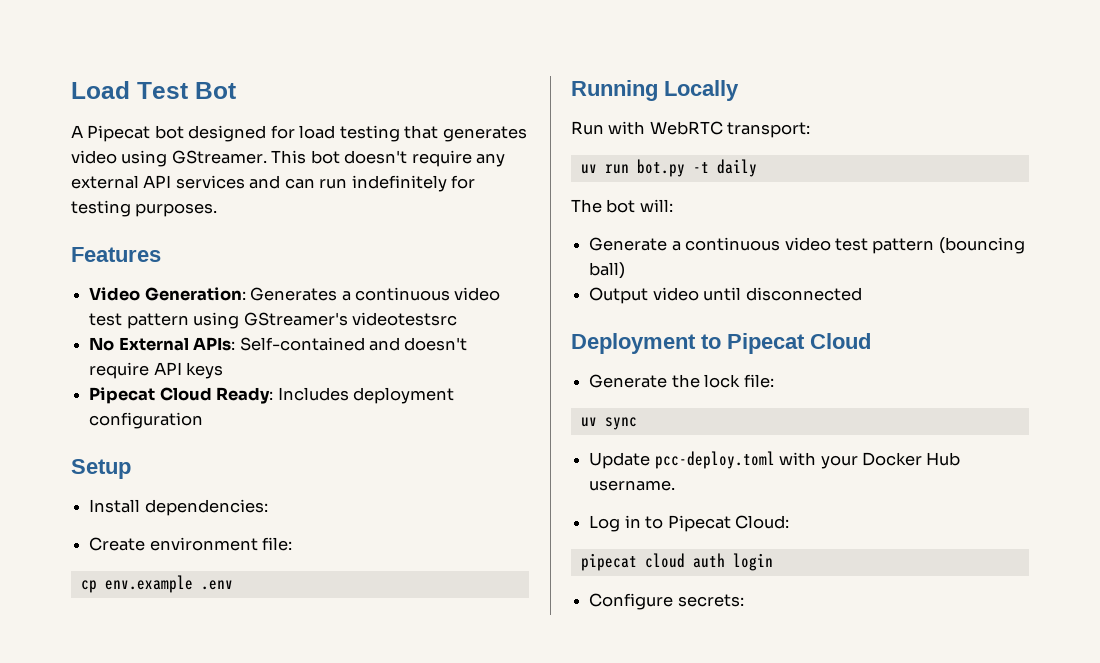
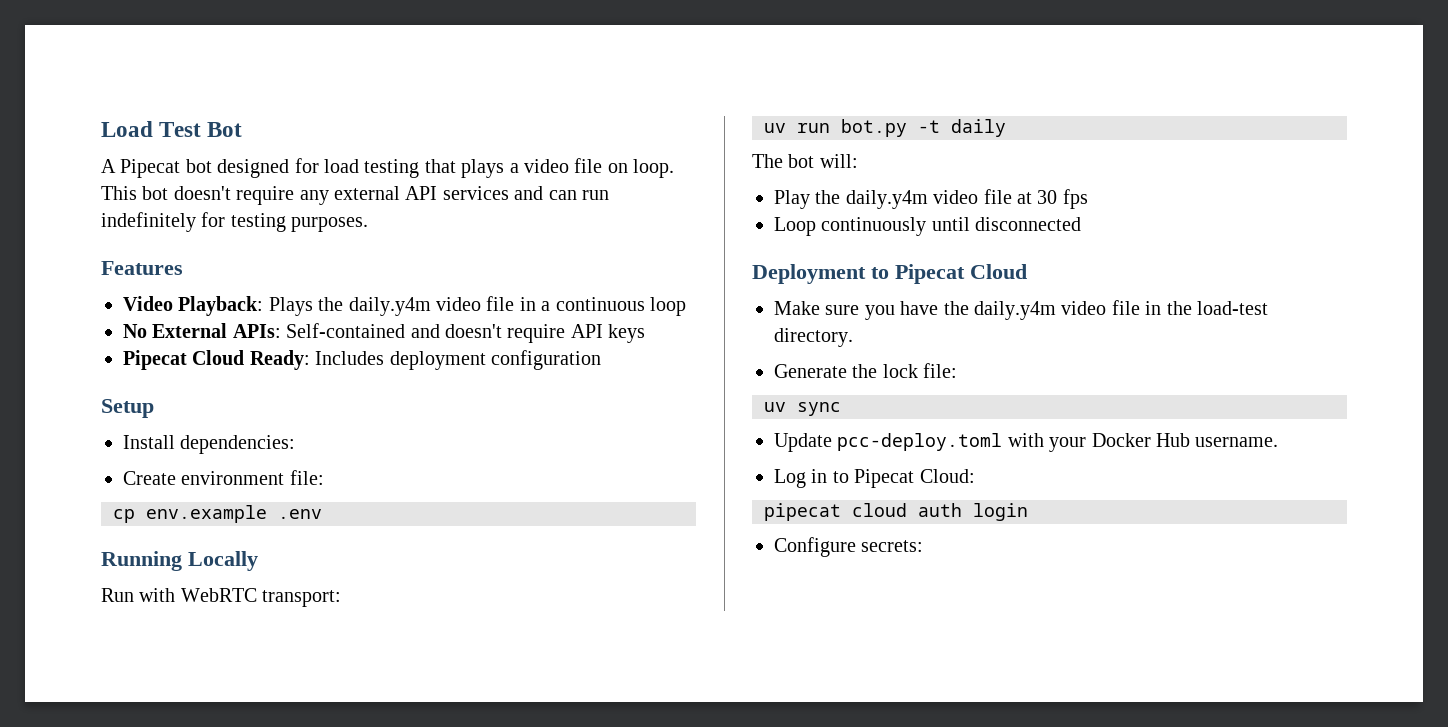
[442,126,527,142] [71,150,267,167] generates video using GStreamer. -> [461,158,675,178] plays a video file on loop.
[144,287,501,301] [89,312,457,329] Generation: Generates a continuous video test pattern using GStreamer's videotestsrc -> [178,296,686,316] Playback: Plays the daily.y4m video file in a continuous loop
[589,237,1025,254] [589,262,626,279] [589,287,699,304] Generate a continuous video test pattern (bouncing ball) // Output video -> [774,189,1088,209] [774,217,927,236] Play the daily.y4m video file at 30 fps // Loop continuously
(871, 341) none -> [774,300,1268,320] [774,328,853,347] // Make sure you have the daily.y4m video file in the load-test directory.

